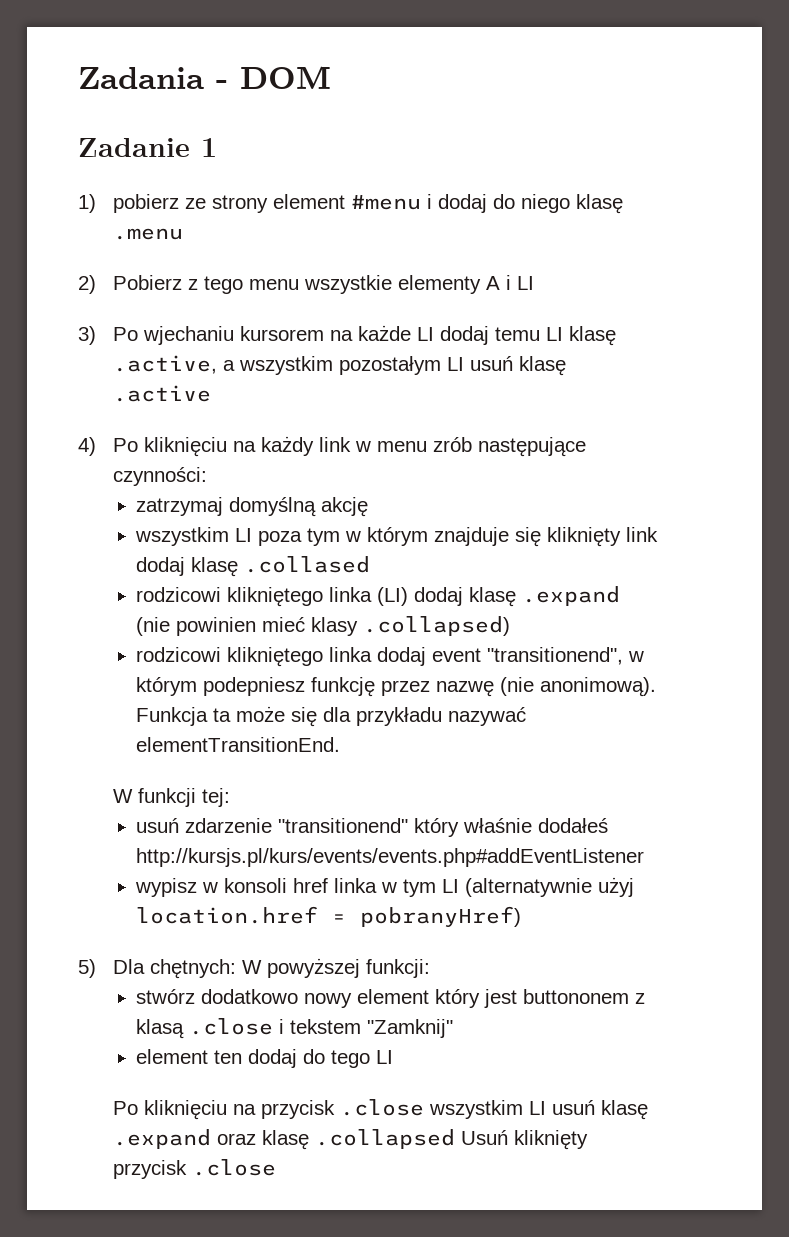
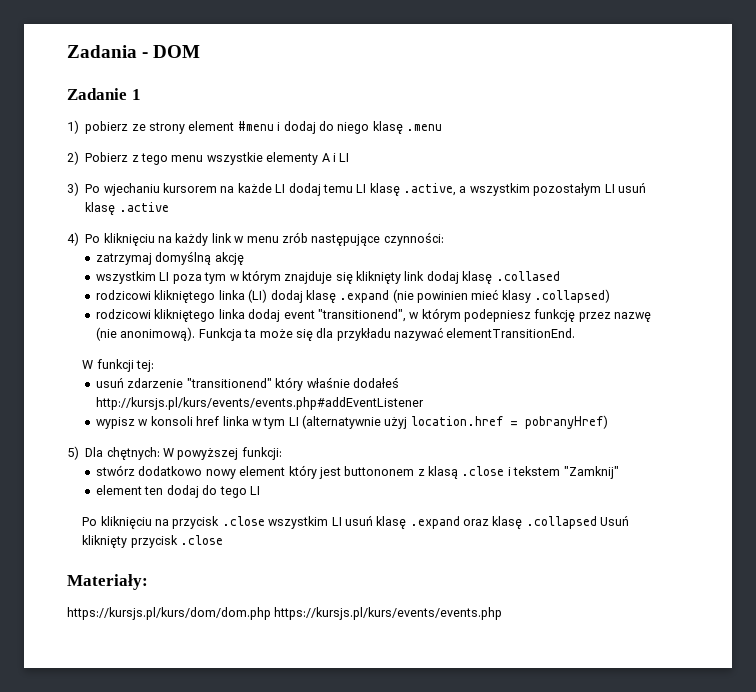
(277, 1167) none -> [67,574,148,590] [67,607,503,620] // Materiały: // https://kursjs.pl/kurs/dom/dom.php https://kursjs.pl/kurs/events/events.php

